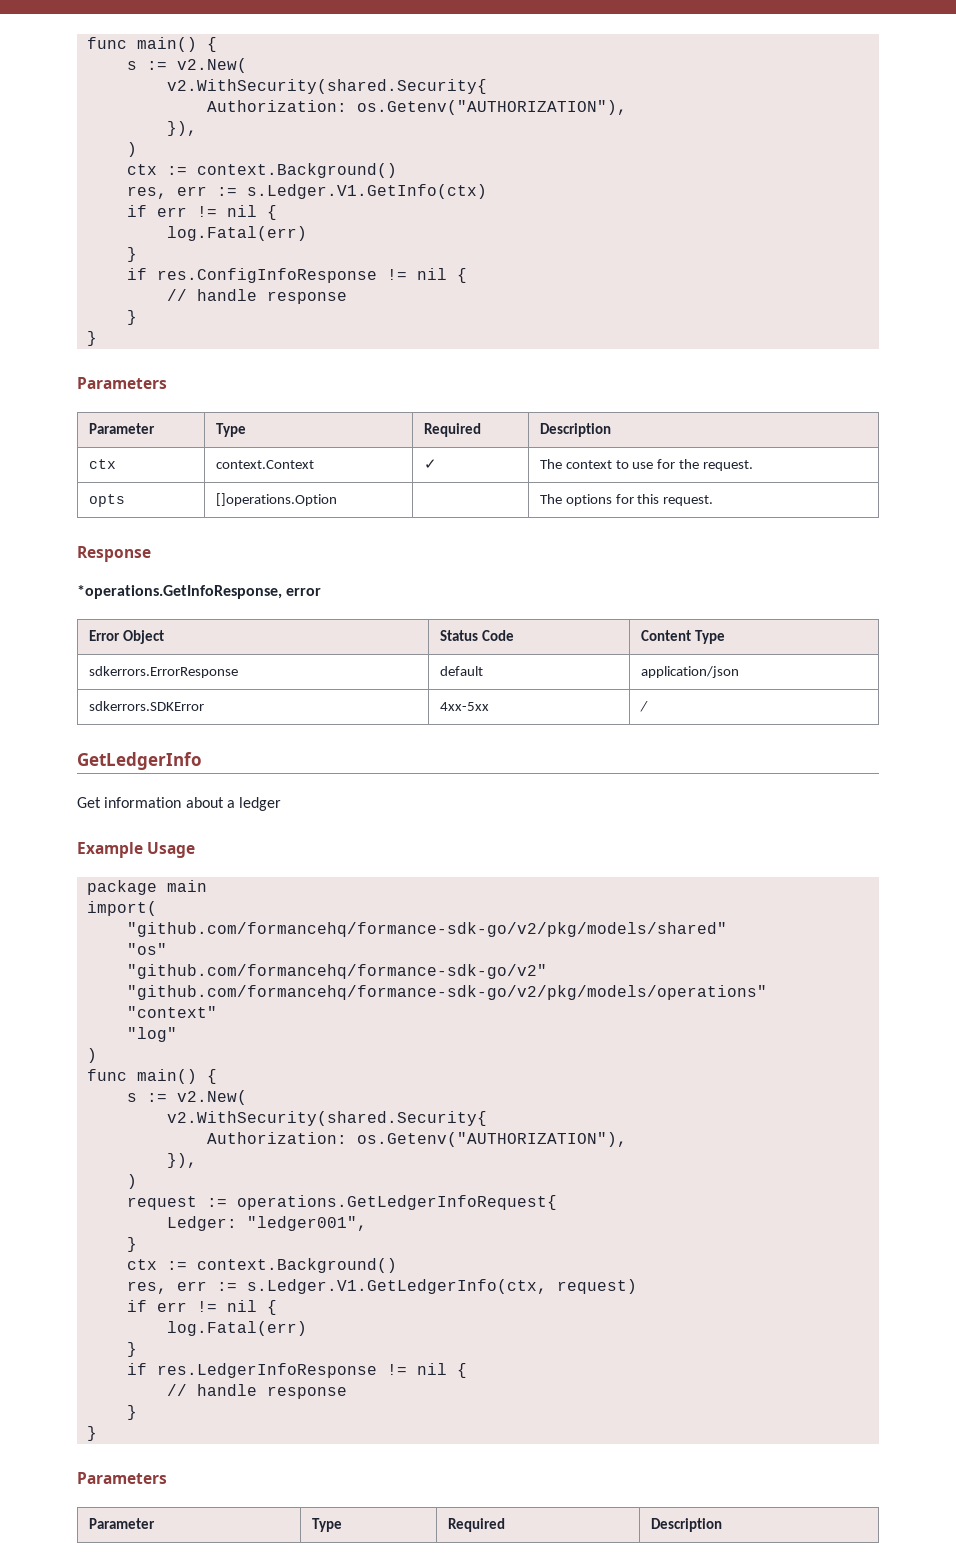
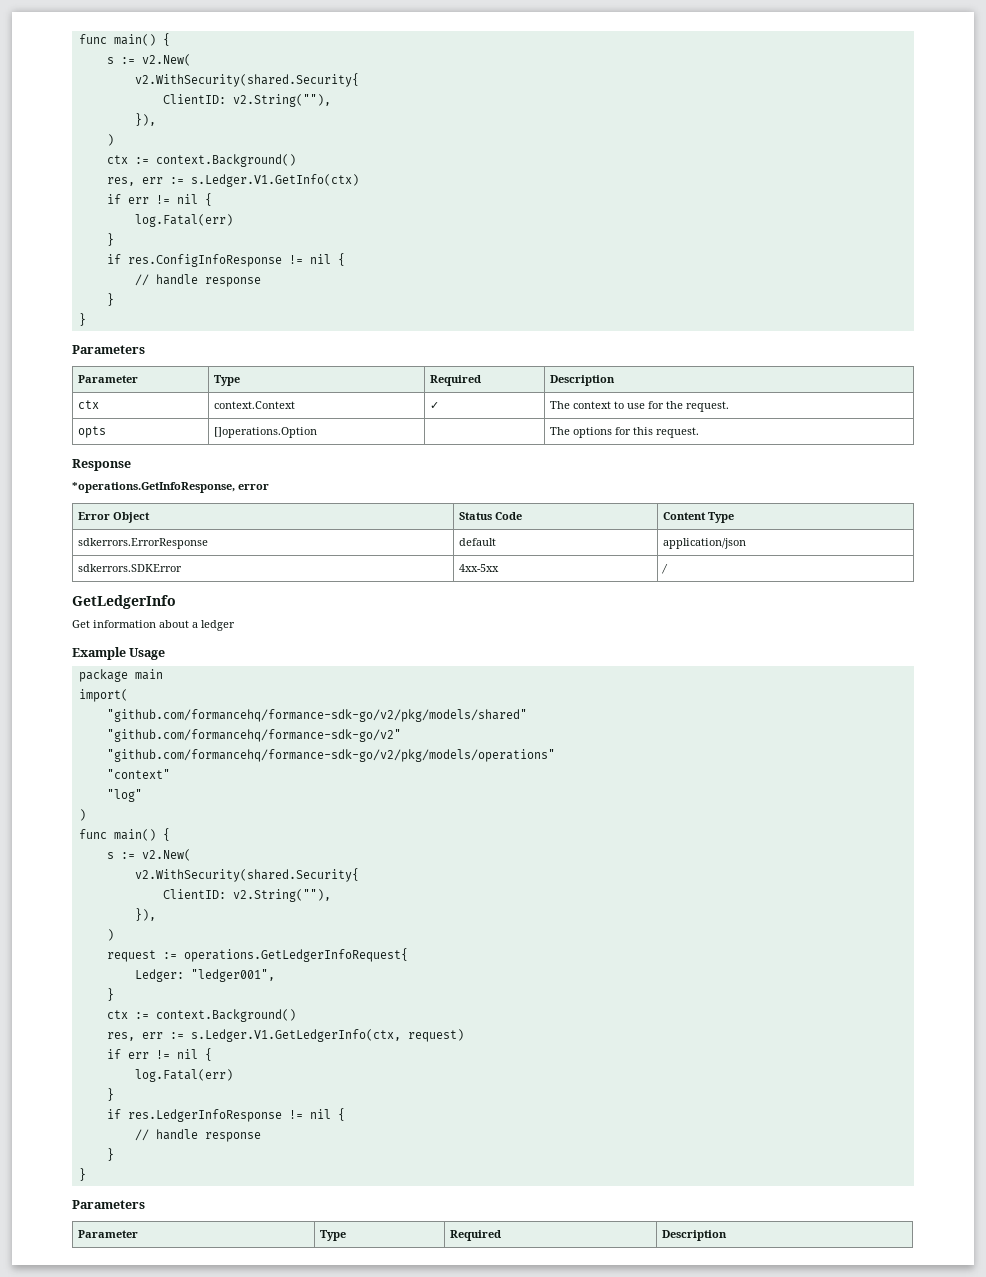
[86,37,217,52] [126,58,247,73] [166,79,487,94] [206,100,627,115] func main() { // s := v2.New( // v2.WithSecurity(shared.Security{ // Authorization: os.Getenv("AUTHORIZATION"), -> [78,33,170,46] [106,54,191,66] [134,73,359,87] [162,94,331,107] func main() { // s := v2.New( // v2.WithSecurity(shared.Security{ // ClientID: v2.String(""),
[126,943,167,955] // "os" -> (527, 715) none
[206,1132,627,1147] Authorization: os.Getenv("AUTHORIZATION"), -> [162,889,331,902] ClientID: v2.String(""),

